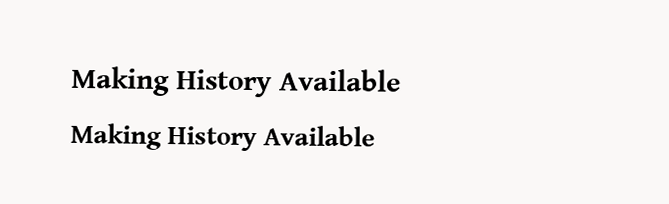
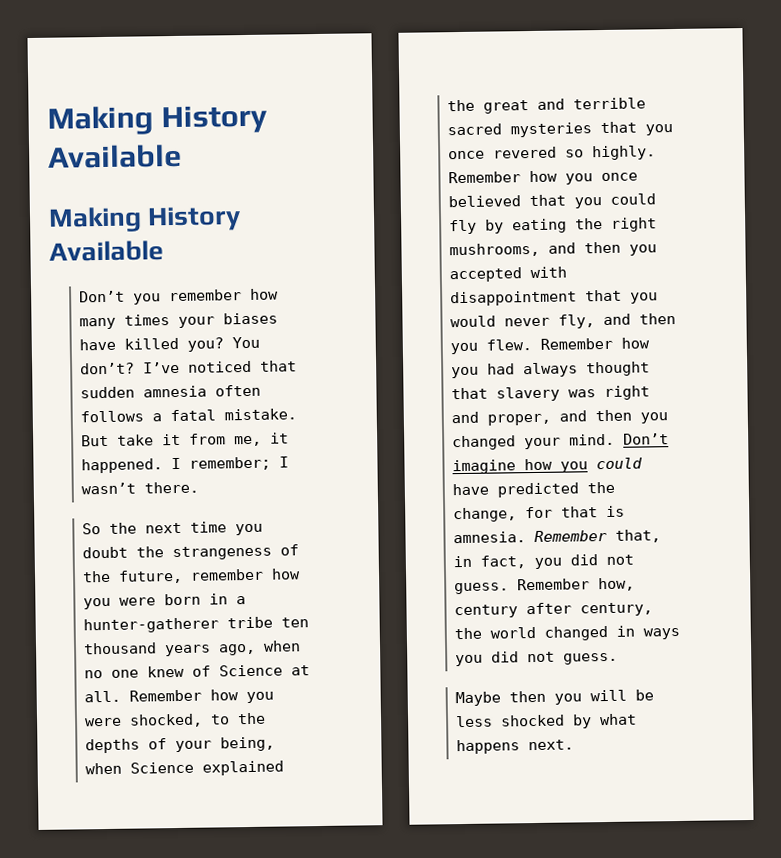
(376, 136) none -> [79,288,280,305] [79,312,279,330] [79,336,261,352] [80,360,298,375] [80,384,262,399] [80,408,298,423] [81,432,290,447] [81,456,290,474] [81,481,200,495] [82,521,264,536] [82,544,300,561] [82,568,302,584] [83,593,247,610] [83,616,310,634] [83,640,302,657] [84,664,311,679] [84,689,275,704] [85,712,267,728] [85,736,276,754] [85,760,285,776] [447,97,647,114] [447,121,674,138] [448,145,657,161] [448,170,639,185] [448,193,657,209] [449,217,658,235] [449,241,658,258] [449,266,568,283] [450,289,659,307] [450,312,677,329] [450,337,651,355] [451,361,651,379] [451,385,651,402] [451,409,669,426] [452,433,670,451] [452,457,644,475] [452,481,616,498] [453,505,626,523] [453,529,662,544] [453,554,635,569] [454,577,636,595] [454,602,654,619] [454,625,681,641] [455,651,619,667] [455,689,655,707] [456,713,638,729] [456,739,575,755] // Don’t you remember how many times your biases have killed you? You don’t? I’ve noticed that sudden amnesia often follows a fatal mistake. But take it from me, it happened. I remember; I wasn’t there. // So the next time you doubt the strangeness of the future, remember how you were born in a hunter-gatherer tribe ten thousand years ago, when no one knew of Science at all. Remember how you were shocked, to the depths of your being, when Science explained the great and terrible sacred mysteries that you once revered so highly. Remember how you once believed that you could fly by eating the right mushrooms, and then you accepted with disappointment that you would never fly, and then you flew. Remember how you had always thought that slavery was right and proper, and then you changed your mind. Don’t imagine how you could have predicted the change, for that is amnesia. Remember that, in fact, you did not guess. Remember how, century after century, the world changed in ways you did not guess. // Maybe then you will be less shocked by what happens next.

